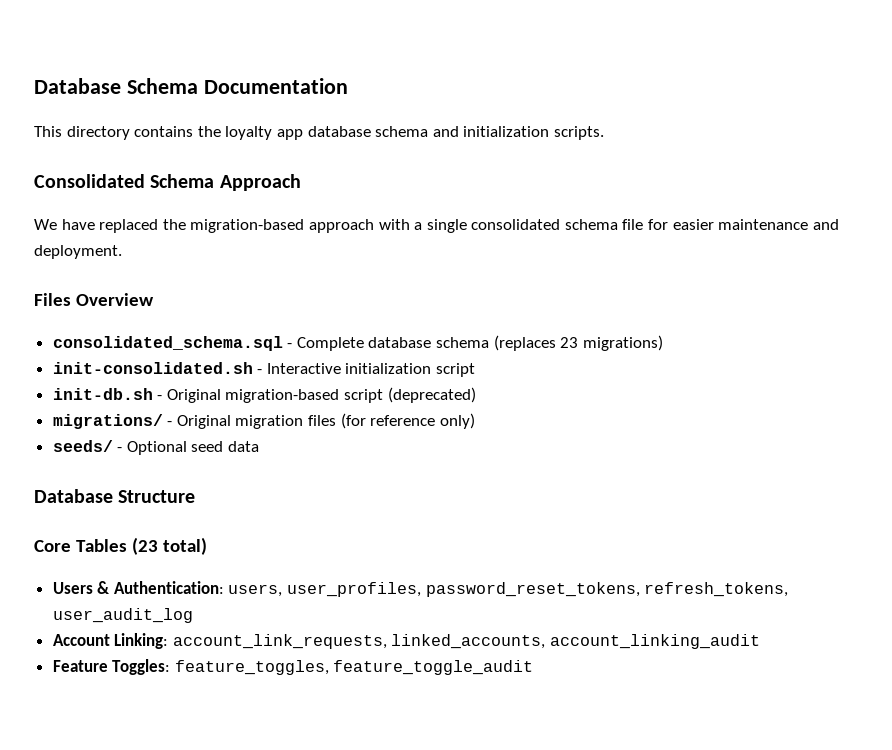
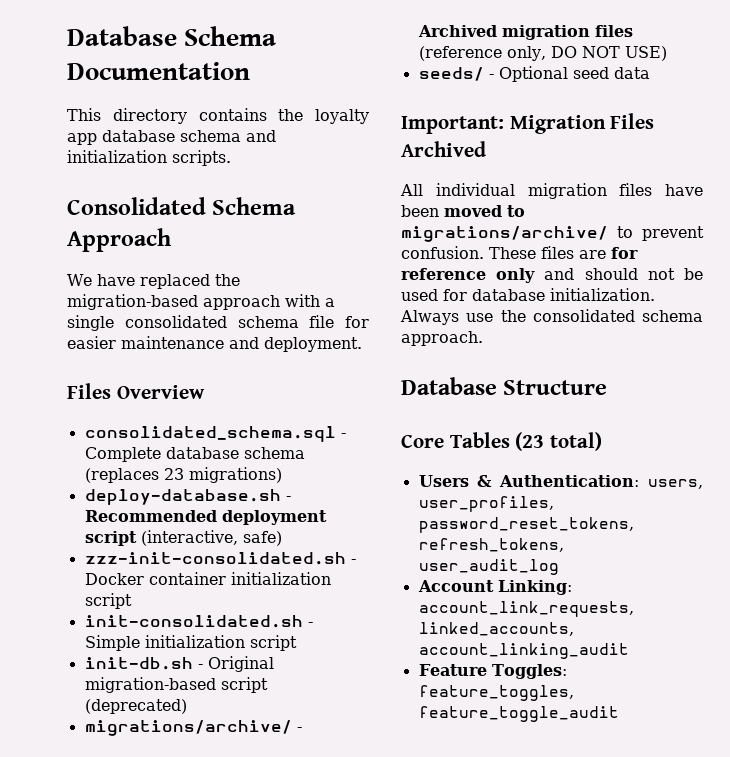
(663, 343) none -> [84,489,291,505] [84,510,327,525] [84,530,282,546] [84,552,356,565] [84,572,331,585] [84,593,132,609] // deploy-database.sh - Recommended deployment script (interactive, safe) // zzz-init-consolidated.sh - Docker container initialization script
[266,363,341,374] Interactive -> [84,635,140,651] Simple
[52,413,475,429] migrations/ - Original migration files (for reference only) -> [84,720,302,736] [417,25,633,40] [418,46,667,61] migrations/archive/ - Archived migration files (reference only, DO NOT USE)
(260, 446) none -> [401,113,655,134] [401,141,486,157] [400,183,703,199] [401,205,525,217] [401,226,704,242] [401,246,638,259] [401,268,703,283] [401,288,655,301] [400,309,703,325] [401,331,483,346] // Important: Migration Files Archived // All individual migration files have been moved to migrations/archive/ to prevent confusion. These files are for reference only and should not be used for database initialization. Always use the consolidated schema approach.

